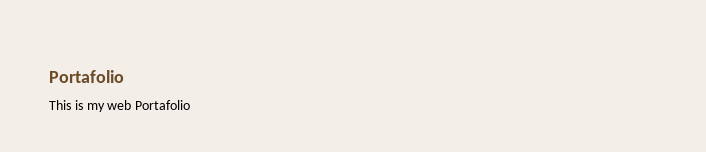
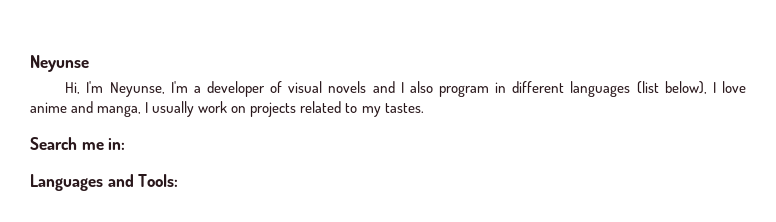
[49,70,124,83] [49,100,191,112] Portafolio // This is my web Portafolio -> [30,55,89,72] [65,81,747,97] [30,101,424,117] [30,137,126,150] [30,174,179,191] Neyunse // Hi, I'm Neyunse, I'm a developer of visual novels and I also program in different languages (list below), I love anime and manga, I usually work on projects related to my tastes. // Search me in: // Languages and Tools:

